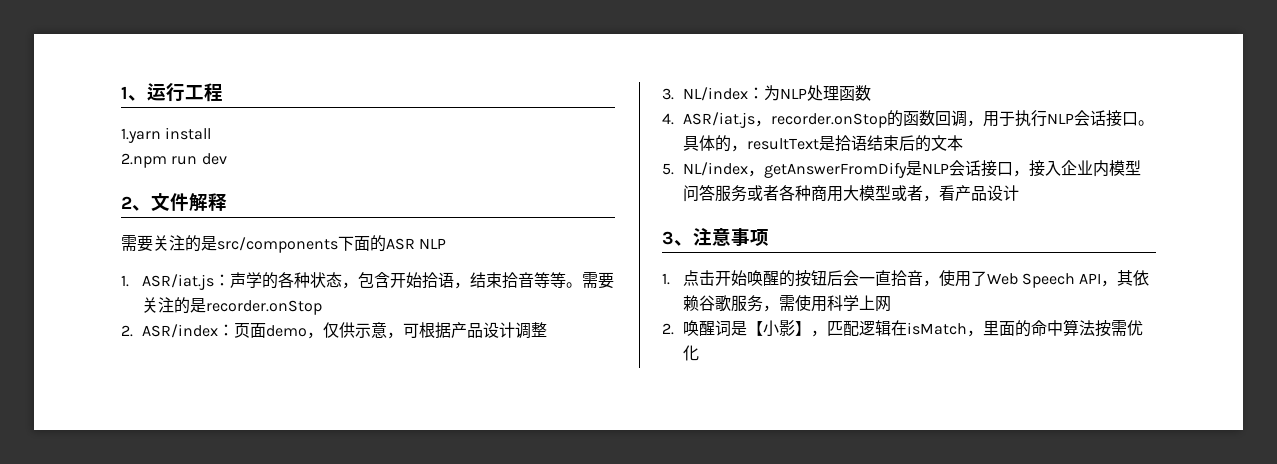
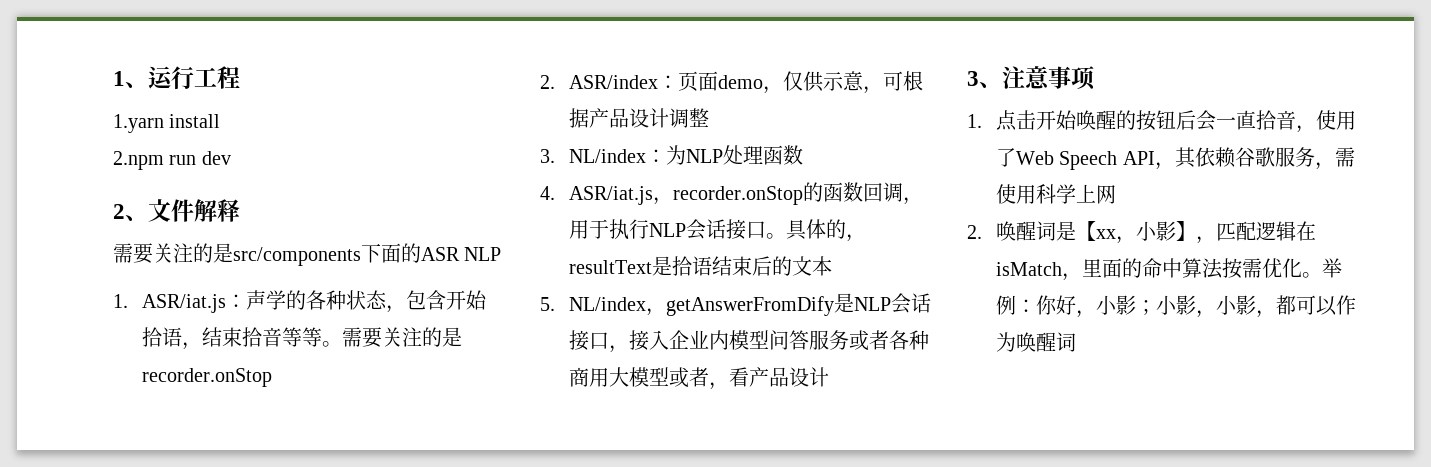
(763, 328) none -> [1095,229,1136,244] xx，
(699, 353) none -> [1301,258,1342,278] [995,295,1356,318] [995,332,1076,352] 。举例：你好，小影；小影，小影，都可以作为唤醒词

